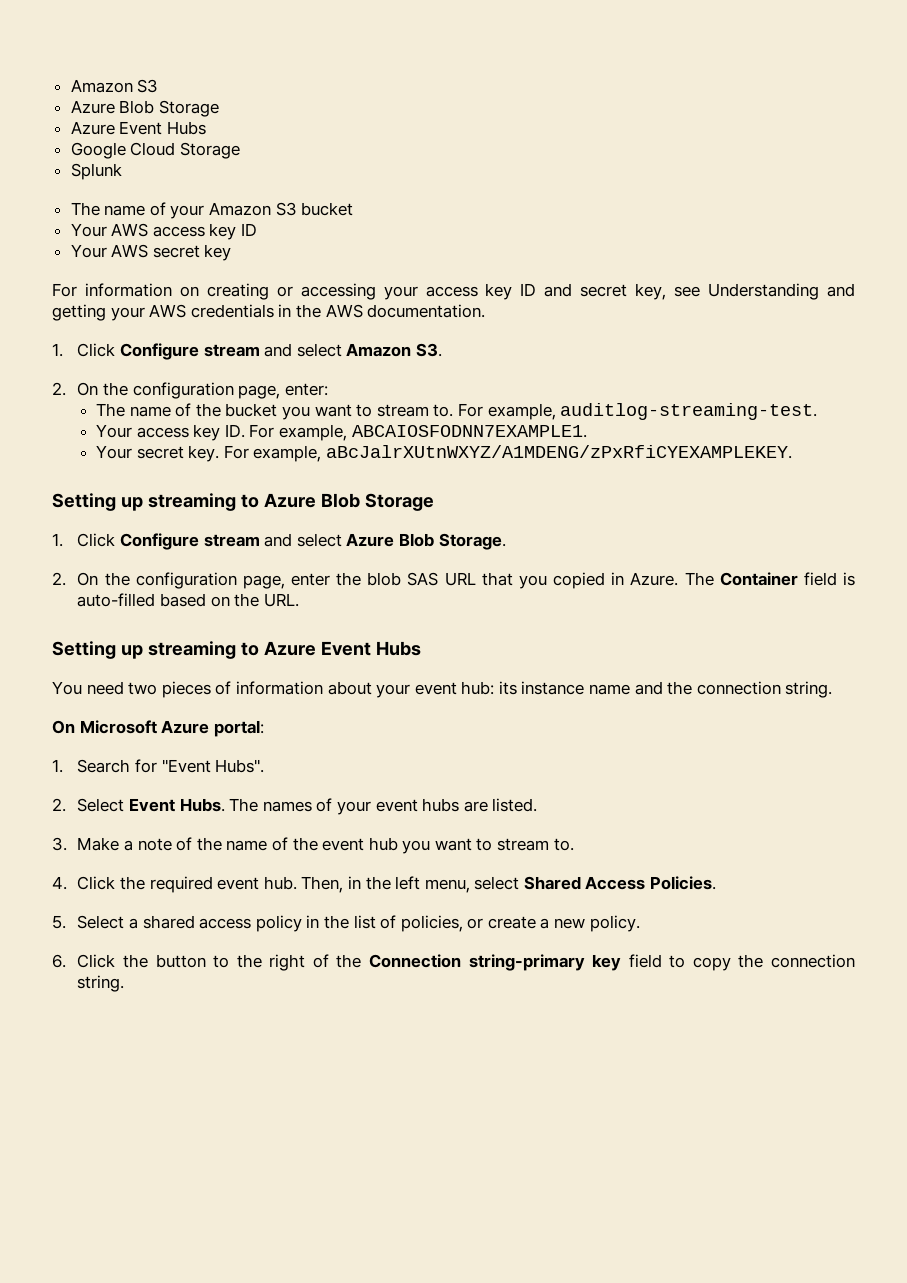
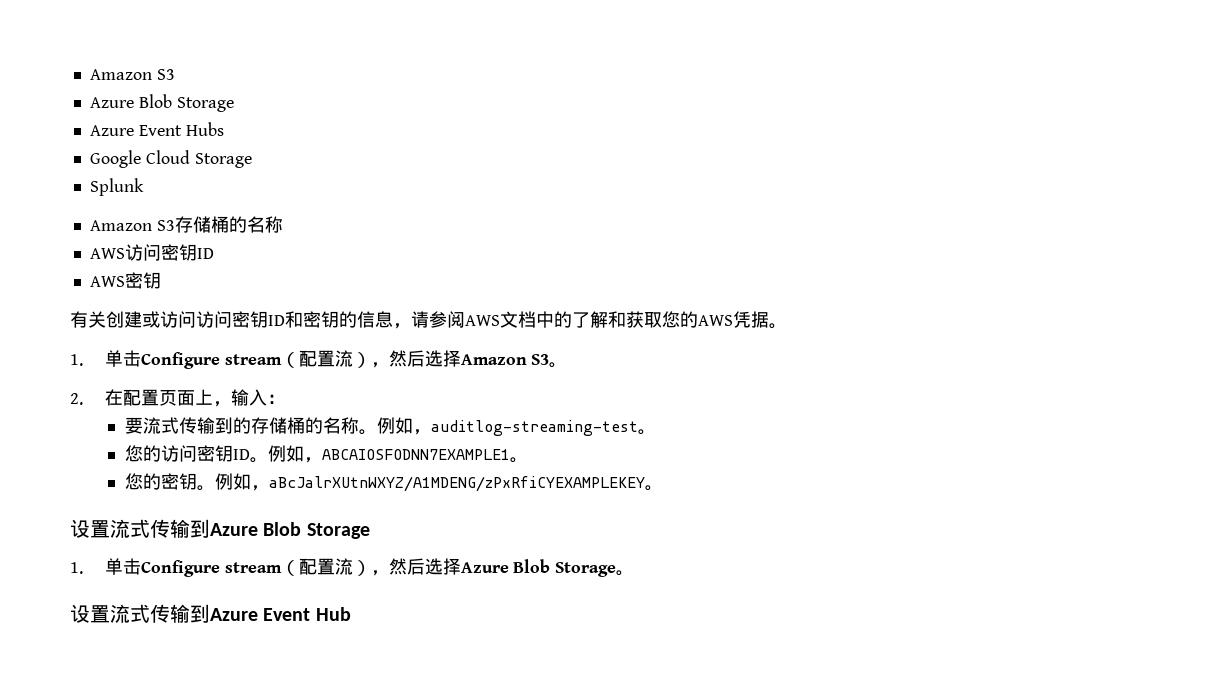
[70,202,354,219] [70,223,258,240] [70,244,232,261] [52,283,855,300] [52,304,486,321] [52,343,442,360] [52,382,328,399] [96,403,818,420] [96,424,587,441] [96,445,793,462] [52,493,259,511] The name of your Amazon S3 bucket // Your AWS access key ID // Your AWS secret key // For information on creating or accessing your access key ID and secret key, see Understanding and getting your AWS credentials in the AWS documentation. // 1. Click Configure stream and select Amazon S3. // 2. On the configuration page, enter: // The name of the bucket you want to stream to. For example, auditlog-streaming-test. // Your access key ID. For example, ABCAIOSFODNN7EXAMPLE1. // Your secret key. For example, aBcJalrXUtnWXYZ/A1MDENG/zPxRfiCYEXAMPLEKEY. // Setting up streaming to -> [89,216,283,233] [89,244,214,261] [89,272,161,289] [70,311,787,329] [70,350,568,369] [70,389,285,407] [124,417,656,436] [124,445,528,463] [124,473,663,492] [70,519,210,538] Amazon S3存储桶的名称 // AWS访问密钥ID // AWS密钥 // 有关创建或访问访问密钥ID和密钥的信息，请参阅AWS文档中的了解和获取您的AWS凭据。 // 1.单击Configure stream（配置流），然后选择Amazon S3。 // 2.在配置页面上，输入： // 要流式传输到的存储桶的名称。例如，auditlog-streaming-test。 // 您的访问密钥ID。例如，ABCAIOSFODNN7EXAMPLE1。 // 您的密钥。例如，aBcJalrXUtnWXYZ/A1MDENG/zPxRfiCYEXAMPLEKEY。 // 设置流式传输到
[77,533,506,550] [52,572,855,589] [77,593,299,607] [52,641,421,659] [52,681,833,698] [52,720,264,737] [52,759,265,773] [52,798,538,815] [52,837,574,854] [52,876,717,893] [52,915,640,932] [52,954,856,971] [77,975,125,992] Click Configure stream and select Azure Blob Storage. // 2. On the configuration page, enter the blob SAS URL that you copied in Azure. The Container field is auto-filled based on the URL. // Setting up streaming to Azure Event Hubs // You need two pieces of information about your event hub: its instance name and the connection string. // On Microsoft Azure portal: // 1. Search for "Event Hubs". // 2. Select Event Hubs. The names of your event hubs are listed. // 3. Make a note of the name of the event hub you want to stream to. // 4. Click the required event hub. Then, in the left menu, select Shared Access Policies. // 5. Select a shared access policy in the list of policies, or create a new policy. // 6. Click the button to the right of the Connection string-primary key field to copy the connection string. -> [104,558,635,577] [70,604,351,623] 单击Configure stream（配置流），然后选择Azure Blob Storage。 // 设置流式传输到Azure Event Hub

